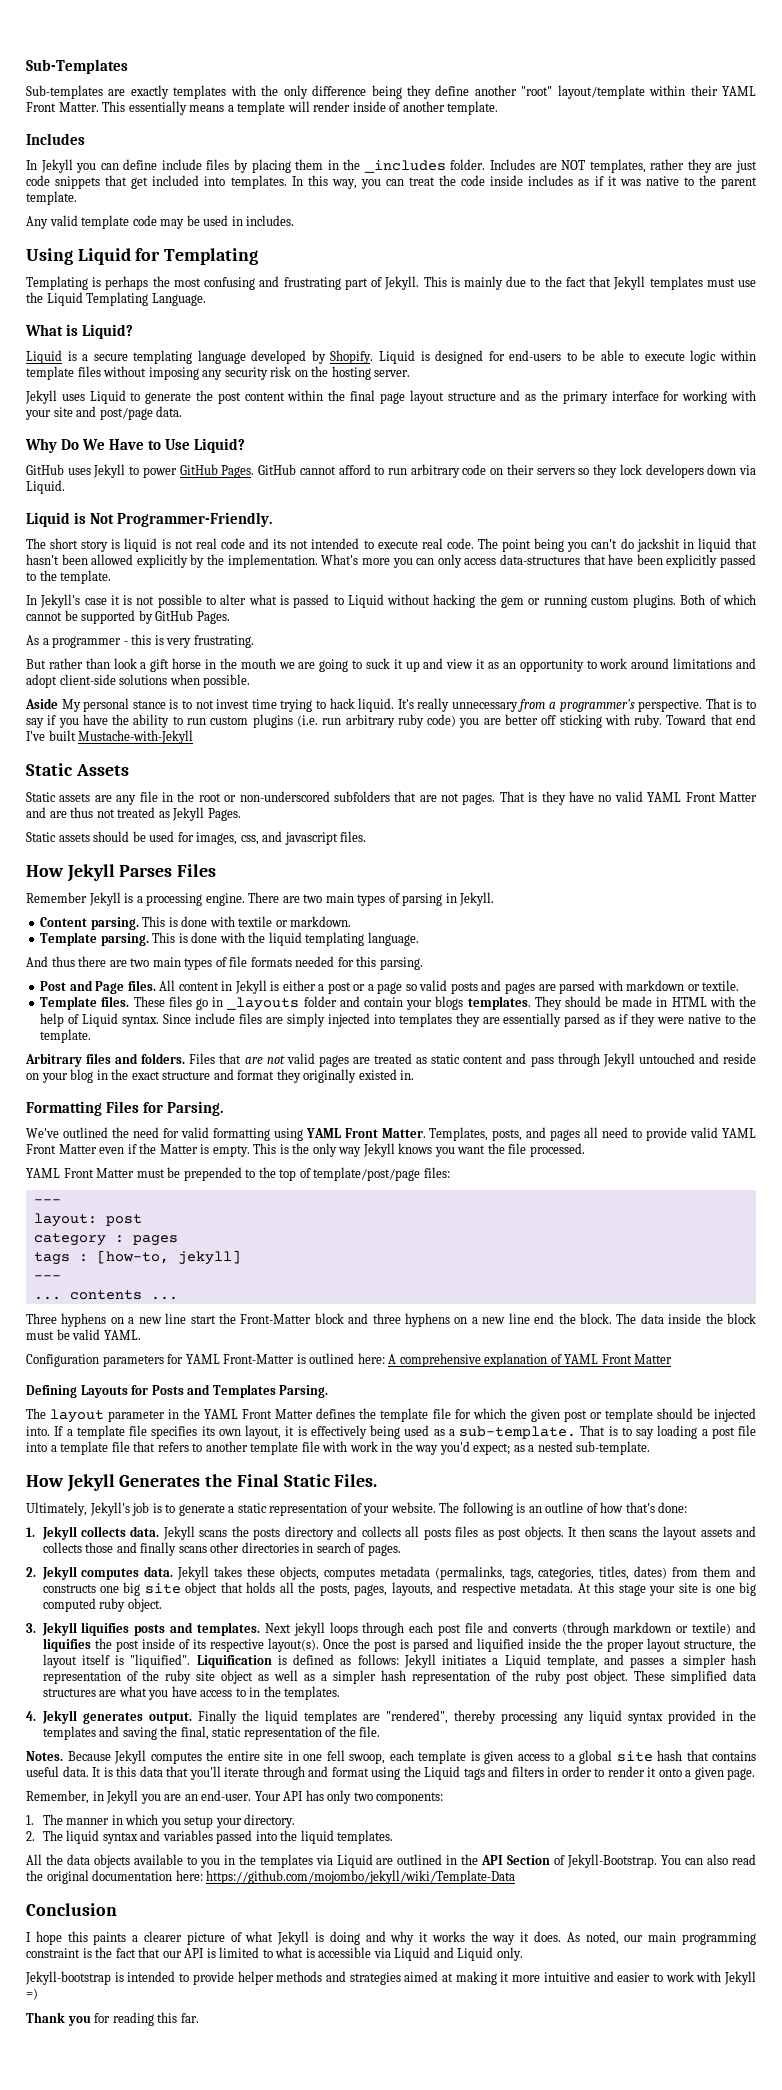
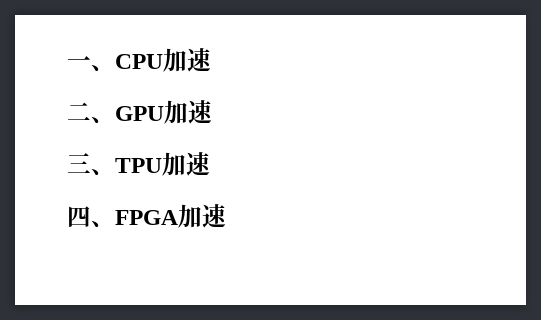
[26,59,128,74] [26,85,756,99] [26,101,499,115] [26,133,85,145] [26,159,757,173] [26,175,758,189] [26,191,77,205] [26,215,295,229] [26,248,259,265] [26,276,757,290] [26,292,206,306] [25,324,134,339] [26,350,756,364] [26,366,411,380] [25,390,757,404] [25,406,183,420] [25,438,246,453] [26,464,757,478] [26,480,65,494] [26,512,273,527] [26,538,758,552] [26,554,756,568] [26,570,112,584] [26,594,756,608] [26,610,230,624] [26,634,254,648] [26,658,756,672] [26,674,251,688] [25,698,756,712] [26,714,756,728] [26,730,194,744] [26,763,129,776] [26,791,758,805] [26,807,241,821] [26,831,367,845] [26,864,217,882] [26,892,495,906] [40,916,352,930] [40,932,419,946] [26,956,423,970] [40,980,740,994] [40,996,756,1011] [40,1013,757,1027] [40,1029,92,1043] [25,1053,756,1067] [26,1069,415,1083] [26,1101,224,1116] [26,1127,757,1141] [26,1143,585,1157] [26,1167,450,1181] [33,1199,61,1204] [33,1213,142,1227] [33,1233,178,1246] [33,1250,241,1265] [33,1275,61,1280] [33,1290,178,1300] [26,1313,756,1327] [26,1329,141,1340] [26,1353,673,1367] [26,1384,329,1398] [26,1408,756,1423] [26,1425,756,1439] [26,1441,651,1455] [26,1474,378,1492] [26,1502,688,1516] [26,1526,757,1540] [42,1542,401,1556] [26,1566,757,1580] [42,1582,757,1596] [42,1598,162,1612] [26,1622,757,1636] [42,1638,756,1652] [42,1654,756,1668] [42,1670,756,1684] [42,1686,341,1700] [26,1710,757,1724] [42,1726,381,1740] [26,1750,756,1764] [26,1766,756,1780] [26,1790,444,1804] [26,1814,296,1828] [26,1830,394,1844] [26,1854,756,1868] [26,1870,516,1884] [26,1903,117,1916] [26,1931,756,1945] [26,1947,523,1961] [25,1971,757,1985] [26,1988,38,2000] [26,2012,199,2026] Sub-Templates // Sub-templates are exactly templates with the only difference being they define another "root" layout/template within their YAML Front Matter. This essentially means a template will render inside of another template. // Includes // In Jekyll you can define include files by placing them in the _includes folder. Includes are NOT templates, rather they are just code snippets that get included into templates. In this way, you can treat the code inside includes as if it was native to the parent template. // Any valid template code may be used in includes. // Using Liquid for Templating // Templating is perhaps the most confusing and frustrating part of Jekyll. This is mainly due to the fact that Jekyll templates must use the Liquid Templating Language. // What is Liquid? // Liquid is a secure templating language developed by Shopify. Liquid is designed for end-users to be able to execute logic within template files without imposing any security risk on the hosting server. // Jekyll uses Liquid to generate the post content within the final page layout structure and as the primary interface for working with your site and post/page data. // Why Do We Have to Use Liquid? // GitHub uses Jekyll to power GitHub Pages. GitHub cannot afford to run arbitrary code on their servers so they lock developers down via Liquid. // Liquid is Not Programmer-Friendly. // The short story is liquid is not real code and its not intended to execute real code. The point being you can't do jackshit in liquid that hasn't been allowed explicitly by the implementation. What's more you can only access data-structures that have been explicitly passed to the template. // In Jekyll's case it is not possible to alter what is passed to Liquid without hacking the gem or running custom plugins. Both of which cannot be supported by GitHub Pages. // As a programmer - this is very frustrating. // But rather than look a gift horse in the mouth we are going to suck it up and view it as an opportunity to work around limitations and adopt client-side solutions when possible. // Aside My personal stance is to not invest time trying to hack liquid. It's really unnecessary from a programmer's perspective. That is to say if you have the ability to run custom plugins (i.e. run arbitrary ruby code) you are better off sticking with ruby. Toward that end I've built Mustache-with-Jekyll // Static Assets // Static assets are any file in the root or non-underscored subfolders that are not pages. That is they have no valid YAML Front Matter and are thus not treated as Jekyll Pages. // Static assets should be used for images, css, and javascript files. // How Jekyll Parses Files // Remember Jekyll is a processing engine. There are two main types of parsing in Jekyll. // Content parsing. This is done with textile or markdown. // Template parsing. This is done with the liquid templating language. // And thus there are two main types of file formats needed for this parsing. // Post and Page files. All content in Jekyll is either a post or a page so valid posts and pages are parsed with markdown or textile. // Template files. These files go in _layouts folder and contain your blogs templates. They should be made in HTML with the help of Liquid syntax. Since include files are simply injected into templates they are essentially parsed as if they were native to the template. // Arbitrary files and folders. Files that are not valid pages are treated as static content and pass through Jekyll untouched and reside on your blog in the exact structure and format they originally existed in. // Formatting Files for Parsing. // We've outlined the need for valid formatting using YAML Front Matter. Templates, posts, and pages all need to provide valid YAML Front Matter even if the Matter is empty. This is the only way Jekyll knows you want the file processed. // YAML Front Matter must be prepended to the top of template/post/page files: // --- // layout: post // category : pages // tags : [how-to, jekyll] // --- // ... contents ... // Three hyphens on a new line start the Front-Matter block and three hyphens on a new line end the block. The data inside the block must be valid YAML. // Configuration parameters for YAML Front-Matter is outlined here: A comprehensive explanation of YAML Front Matter // Defining Layouts for Posts and Templates Parsing. // The layout parameter in the YAML Front Matter defines the template file for which the given post or template should be injected into. If a template file specifies its own layout, it is effectively being used as a sub-template. That is to say loading a post file into a template file that refers to another template file with work in the way you'd expect; as a nested sub-template. // How Jekyll Generates the Final Static Files. // Ultimately, Jekyll's job is to generate a static representation of your website. The following is an outline of how that's done: // 1. Jekyll collects data. Jekyll scans the posts directory and collects all posts files as post objects. It then scans the layout assets and collects those and finally scans other directories in search of pages. // 2. Jekyll computes data. Jekyll takes these objects, computes metadata (permalinks, tags, categories, titles, dates) from them and constructs one big site object that holds all the posts, pages, layouts, and respective metadata. At this stage your site is one big computed ruby object. // 3. Jekyll liquifies posts and templates. Next jekyll loops through each post file and converts (through markdown or textile) and liquifies the post inside of its respective layout(s). Once the post is parsed and liquified inside the the proper layout structure, the layout itself is "liquified". Liquification is defined as follows: Jekyll initiates a Liquid template, and passes a simpler hash representation of the ruby site object as well as a simpler hash representation of the ruby post object. These simplified data structures are what you have access to in the templates. // 4. Jekyll generates output. Finally the liquid templates are "rendered", thereby processing any liquid syntax provided in the templates and saving the final, static representation of the file. // Notes. Because Jekyll computes the entire site in one fell swoop, each template is given access to a global site hash that contains useful data. It is this data that you'll iterate through and format using the Liquid tags and filters in order to render it onto a given page. // Remember, in Jekyll you are an end-user. Your API has only two components: // 1. The manner in which you setup your directory. // 2. The liquid syntax and variables passed into the liquid templates. // All the data objects available to you in the templates via Liquid are outlined in the API Section of Jekyll-Bootstrap. You can also read the original documentation here: https://github.com/mojombo/jekyll/wiki/Template-Data // Conclusion // I hope this paints a clearer picture of what Jekyll is doing and why it works the way it does. As noted, our main programming constraint is the fact that our API is limited to what is accessible via Liquid and Liquid only. // Jekyll-bootstrap is intended to provide helper methods and strategies aimed at making it more intuitive and easier to work with Jekyll =) // Thank you for reading this far. -> [67,48,211,72] [67,100,212,124] [67,152,210,176] [67,204,226,228] 一、CPU加速 // 二、GPU加速 // 三、TPU加速 // 四、FPGA加速

